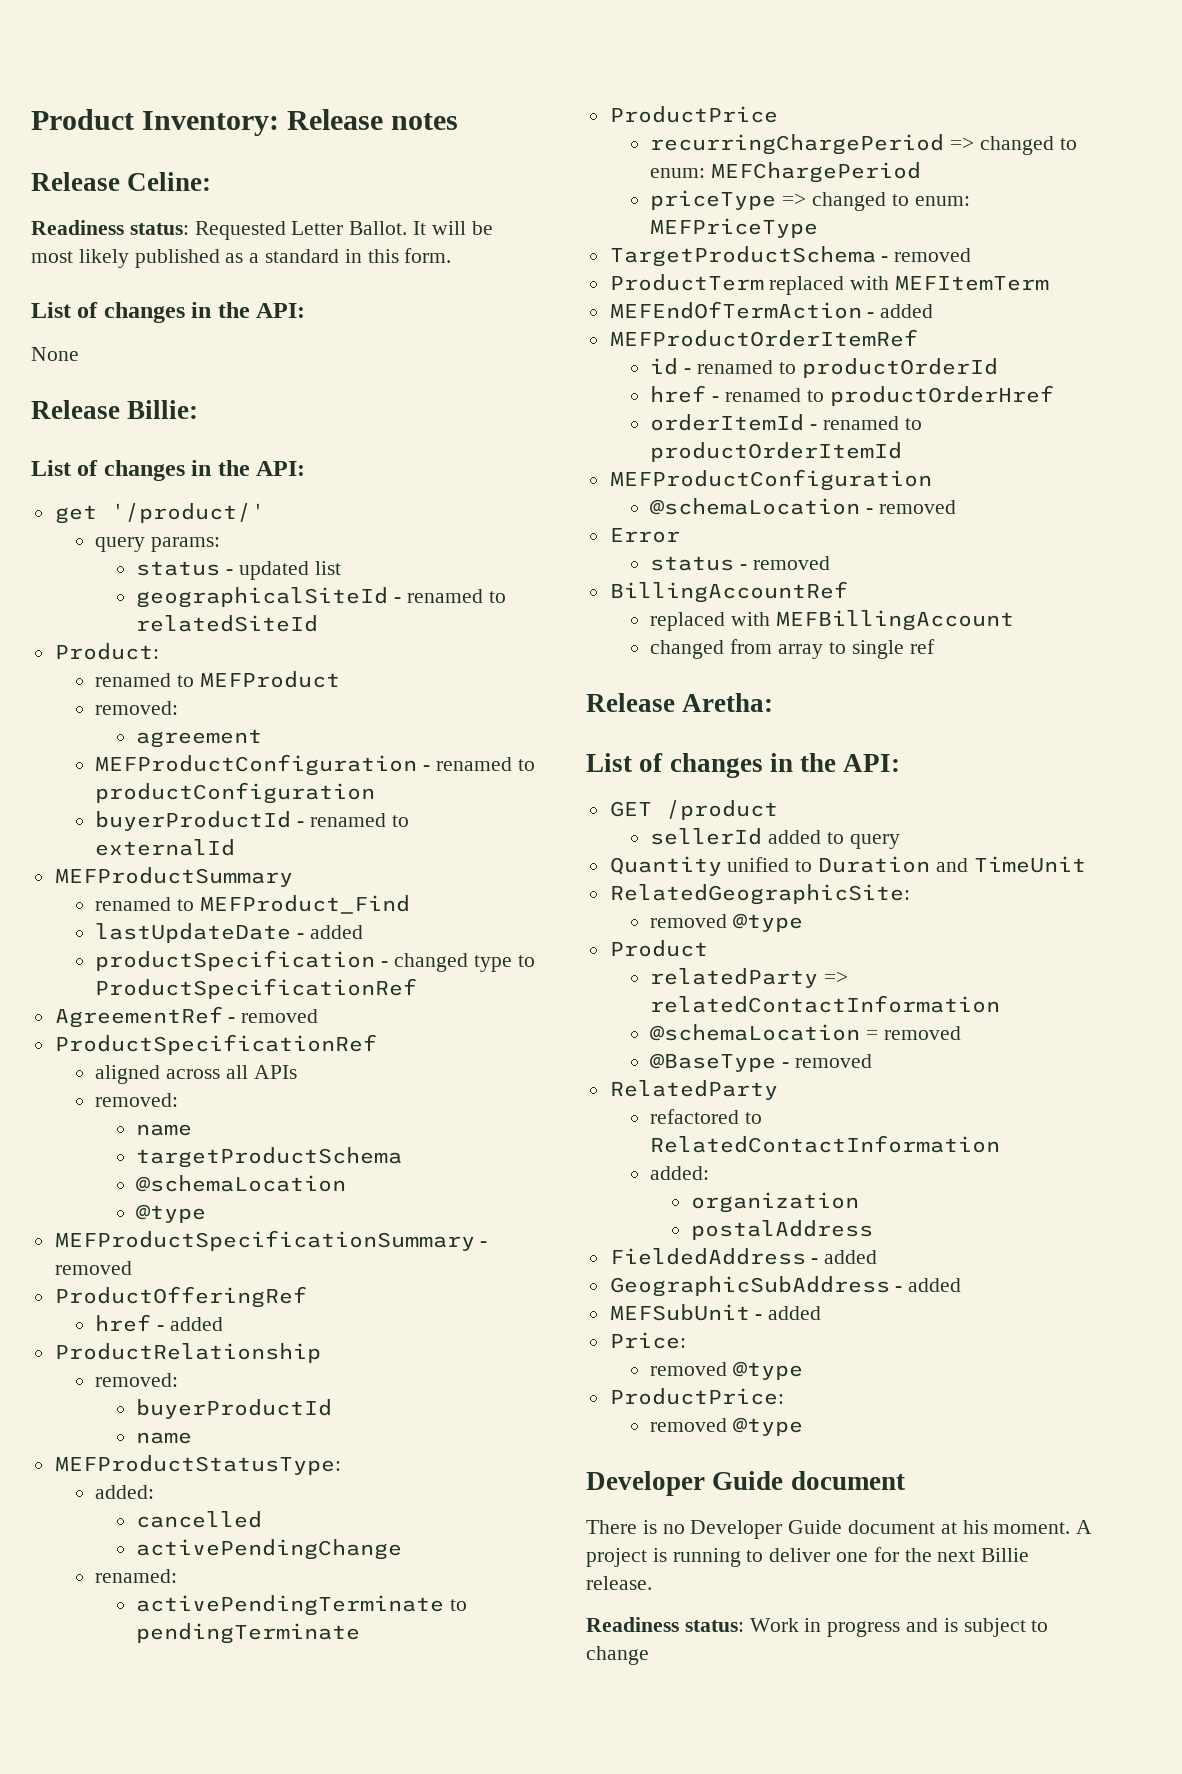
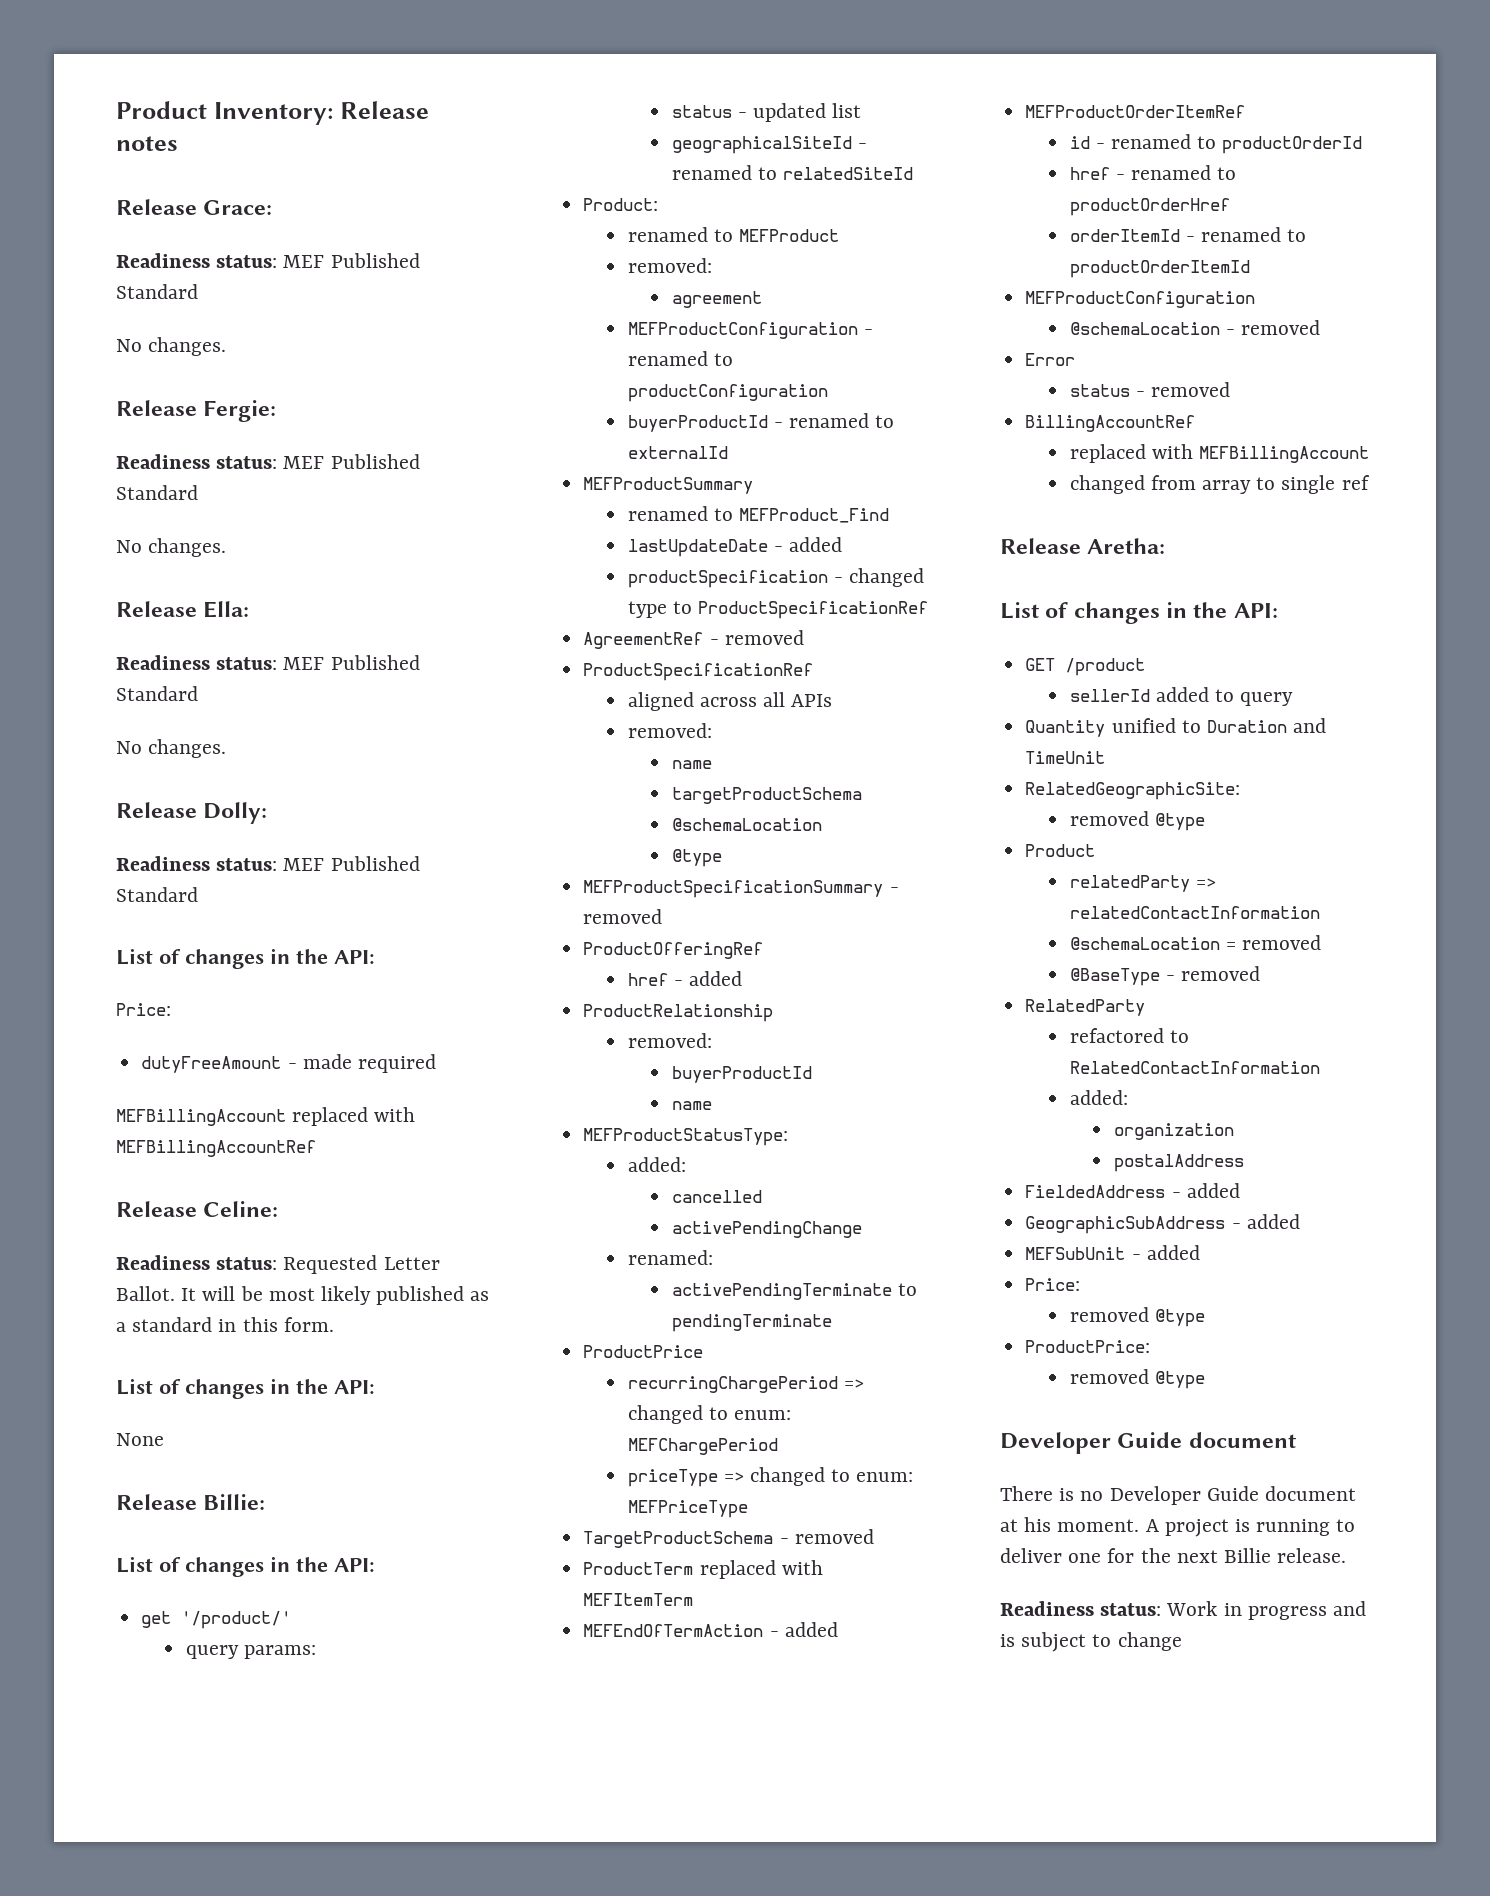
(459, 121) none -> [116,199,273,215] [116,253,420,268] [116,284,198,299] [116,337,227,356] [116,400,277,422] [116,454,420,469] [116,485,198,500] [116,538,227,557] [116,601,250,618] [116,655,420,670] [116,686,198,701] [116,739,227,758] [116,802,268,824] [116,856,420,871] [116,887,198,902] [116,948,375,969] [116,1003,171,1016] [141,1054,436,1073] [116,1107,416,1126] [116,1140,316,1157] // Release Grace: // Readiness status: MEF Published Standard // No changes. // Release Fergie: // Readiness status: MEF Published Standard // No changes. // Release Ella: // Readiness status: MEF Published Standard // No changes. // Release Dolly: // Readiness status: MEF Published Standard // List of changes in the API: // Price: // dutyFreeAmount - made required // MEFBillingAccount replaced with MEFBillingAccountRef

